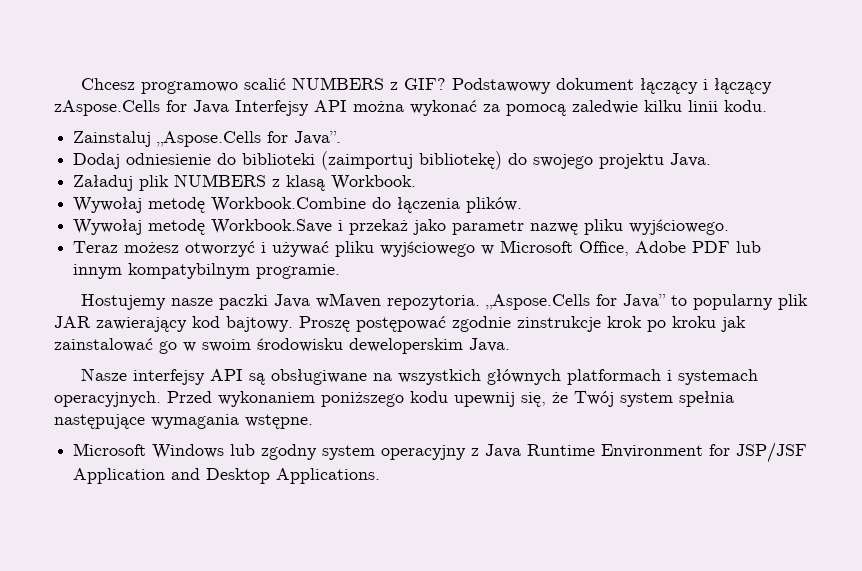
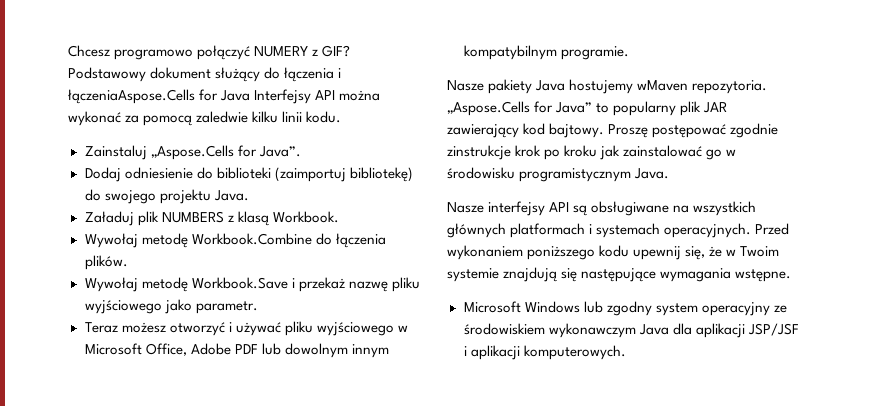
[243,77,384,90] scalić NUMBERS -> [197,45,309,60] połączyć NUMERY
[639,78,772,94] [54,100,160,116] łączący i łączący zAspose.Cells -> [215,67,342,82] [68,89,195,104] służący do łączenia i łączeniaAspose.Cells
[413,219,730,235] jako parametr nazwę pliku wyjściowego. -> [348,277,420,292] [84,299,258,314] nazwę pliku wyjściowego jako parametr.
(762, 247) none -> [284,343,348,358] dowolnym
[80,294,310,310] Hostujemy nasze paczki Java -> [447,79,634,94] Nasze pakiety Java hostujemy
[202,338,463,354] swoim środowisku deweloperskim -> [447,167,632,182] środowisku programistycznym
[574,391,734,407] Twój system spełnia -> [726,246,780,257] [447,267,578,282] w Twoim systemie znajdują się
[471,442,808,463] [73,468,381,484] z Java Runtime Environment for JSP/JSF Application and Desktop Applications. -> [773,305,787,313] [463,323,799,338] [463,345,626,360] ze środowiskiem wykonawczym Java dla aplikacji JSP/JSF i aplikacji komputerowych.

